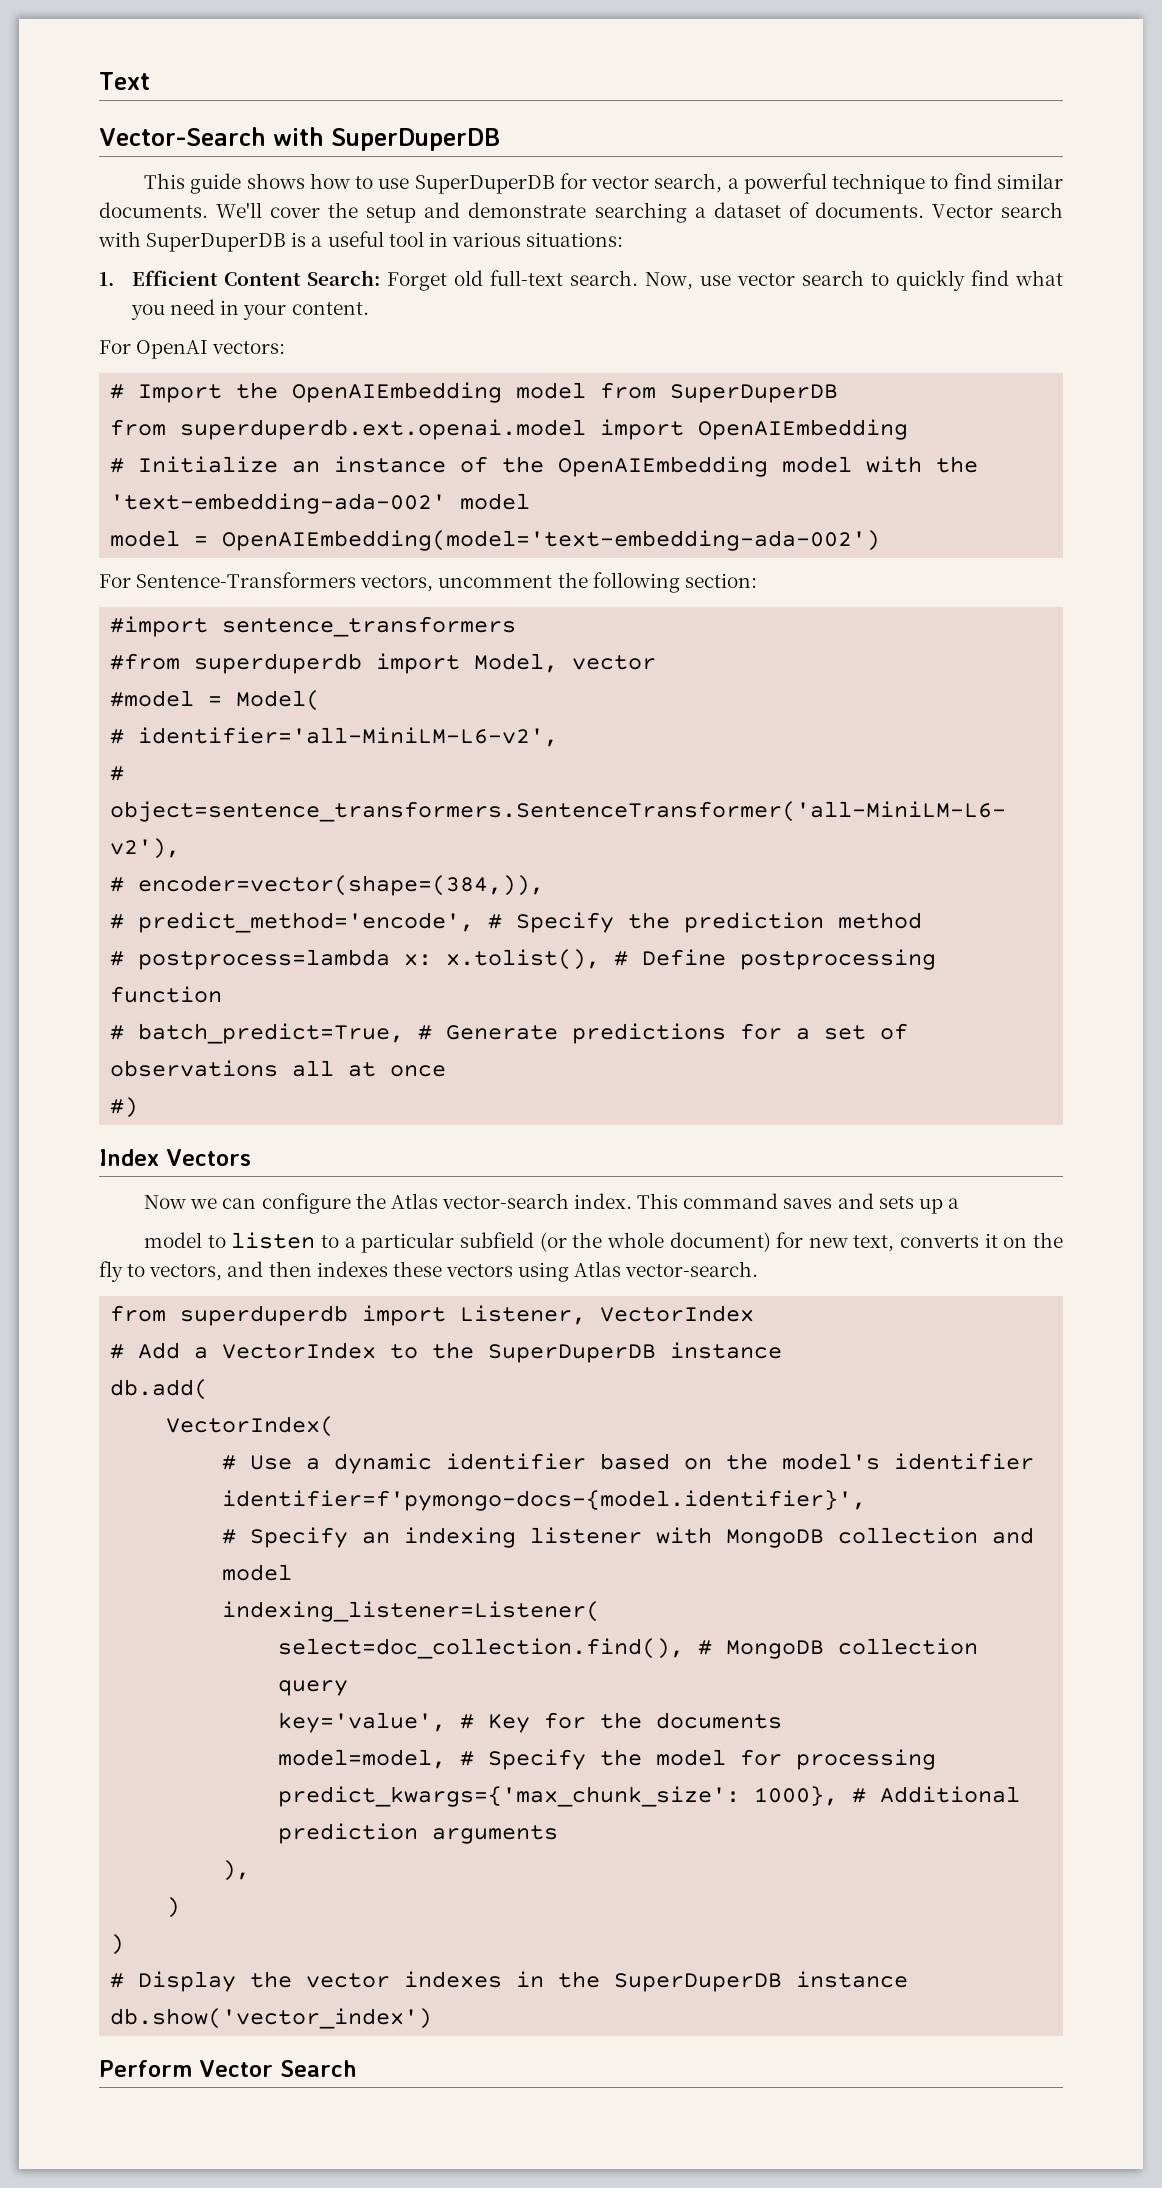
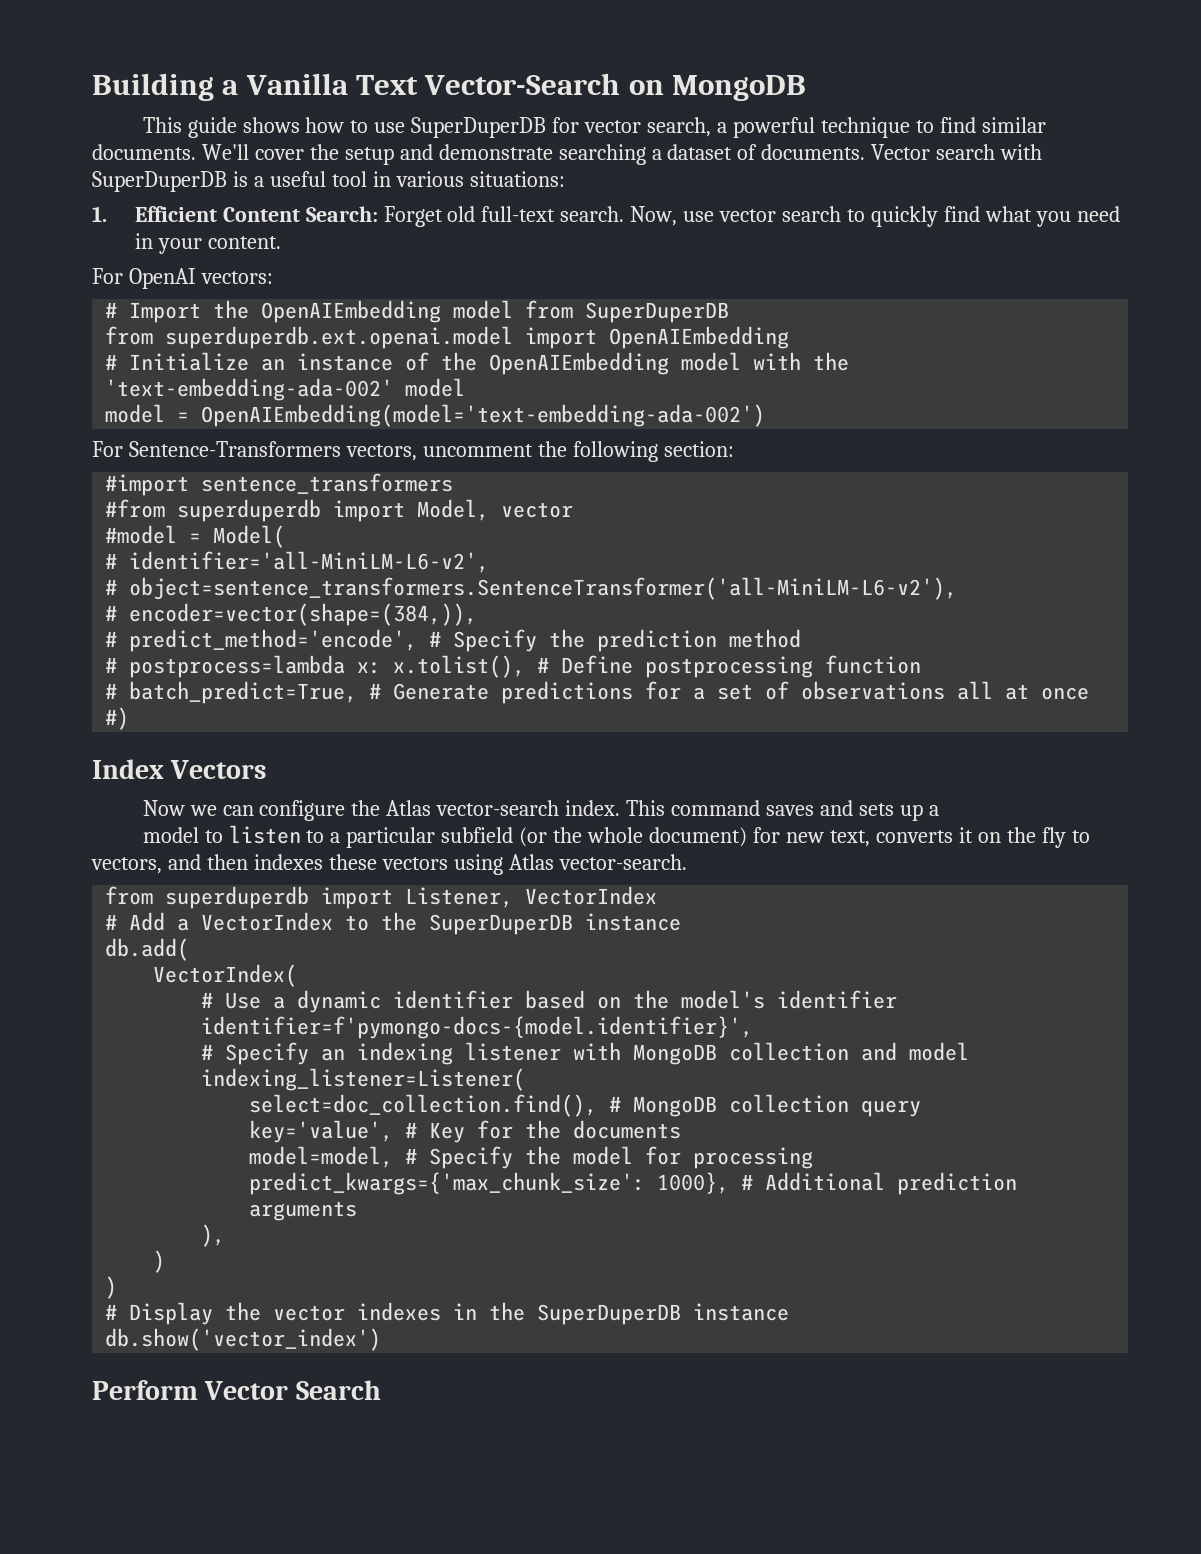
[99,72,150,90] [99,127,500,151] Text // Vector-Search with SuperDuperDB -> [92,73,807,101] Building a Vanilla Text Vector-Search on MongoDB

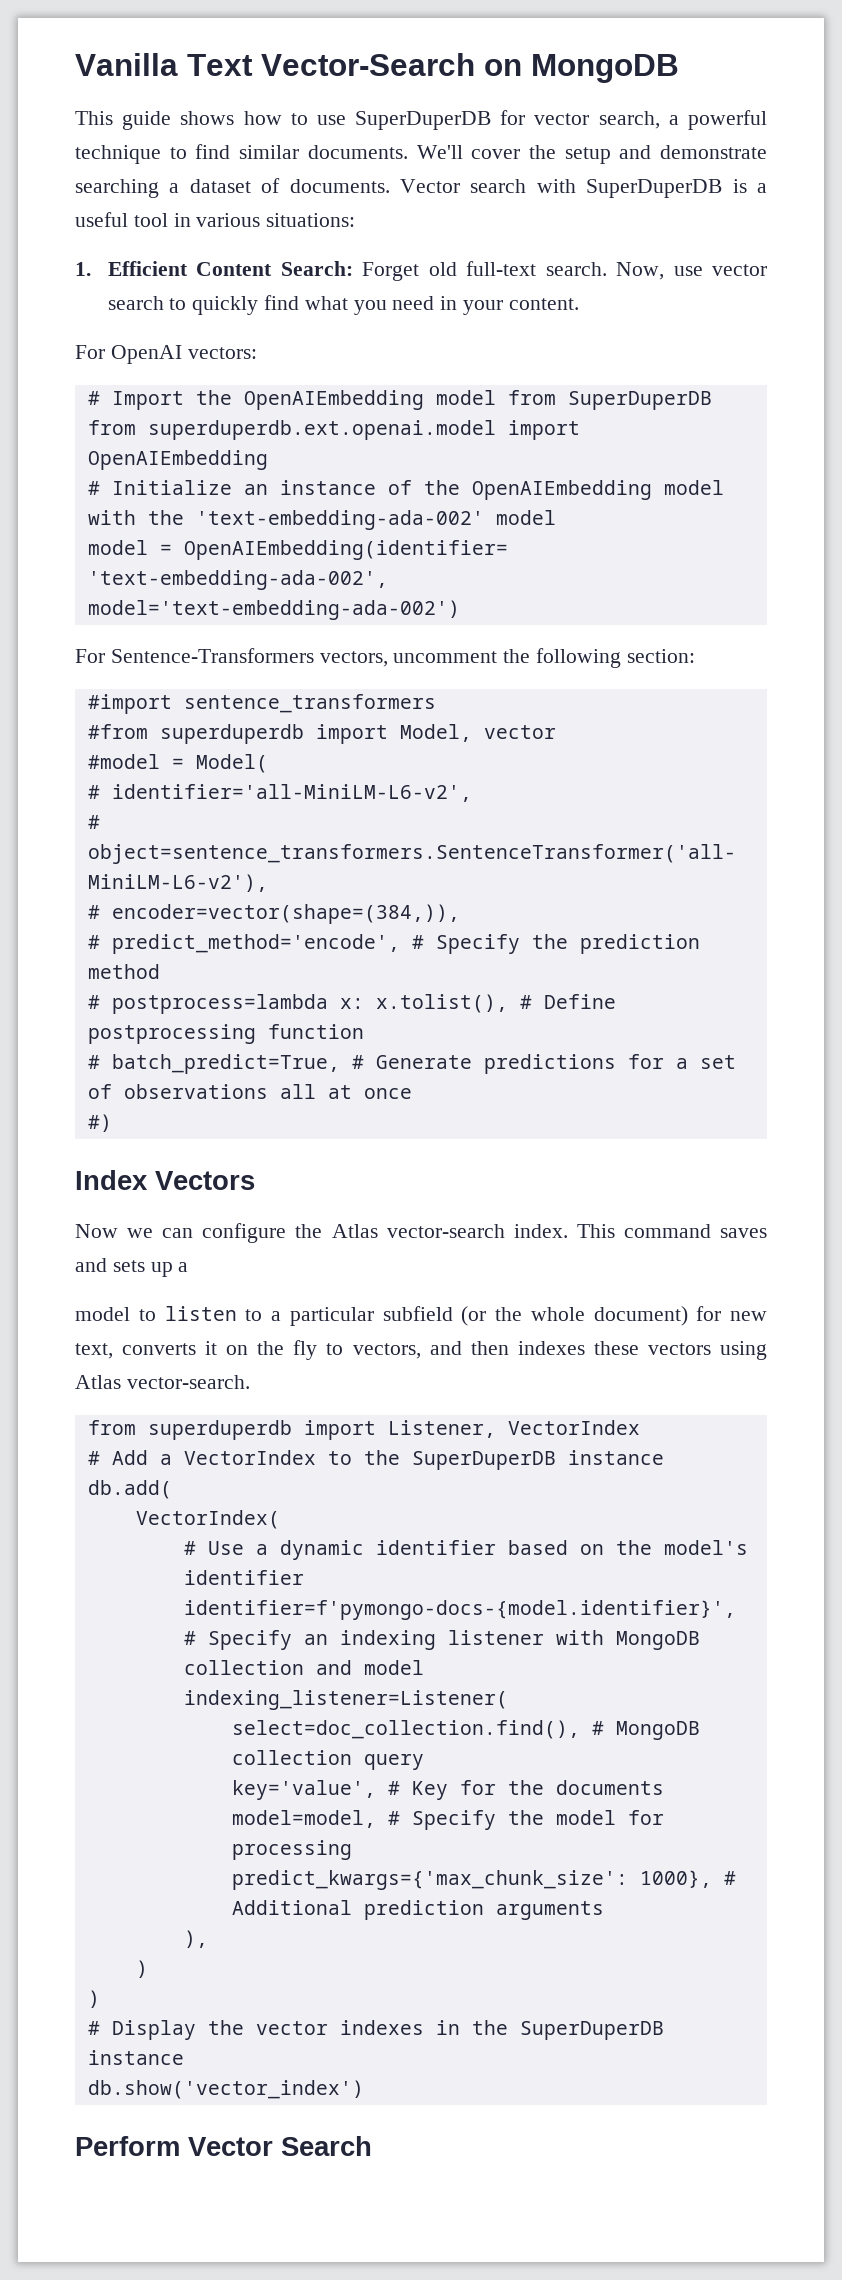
[92,73,239,101] Building a -> (75, 64) none
[201,404,766,427] OpenAIEmbedding(model='text-embedding-ada-002') -> [183,540,508,560] [87,570,388,590] [87,600,460,620] OpenAIEmbedding(identifier= 'text-embedding-ada-002', model='text-embedding-ada-002')

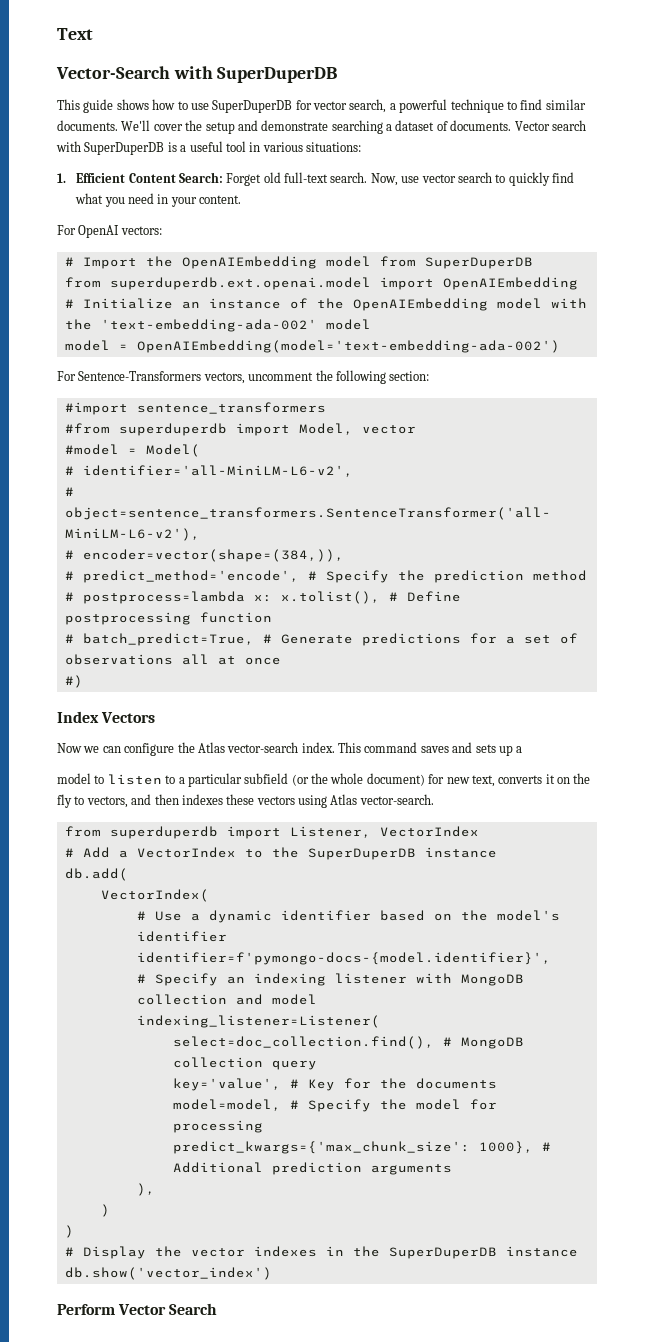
[75,53,178,76] Vanilla -> (57, 34) none
[261,53,679,83] Vector-Search on MongoDB -> [56,66,338,83] // Vector-Search with SuperDuperDB
[183,540,508,560] [87,570,388,590] [87,600,460,620] OpenAIEmbedding(identifier= 'text-embedding-ada-002', model='text-embedding-ada-002') -> [136,340,560,353] OpenAIEmbedding(model='text-embedding-ada-002')

